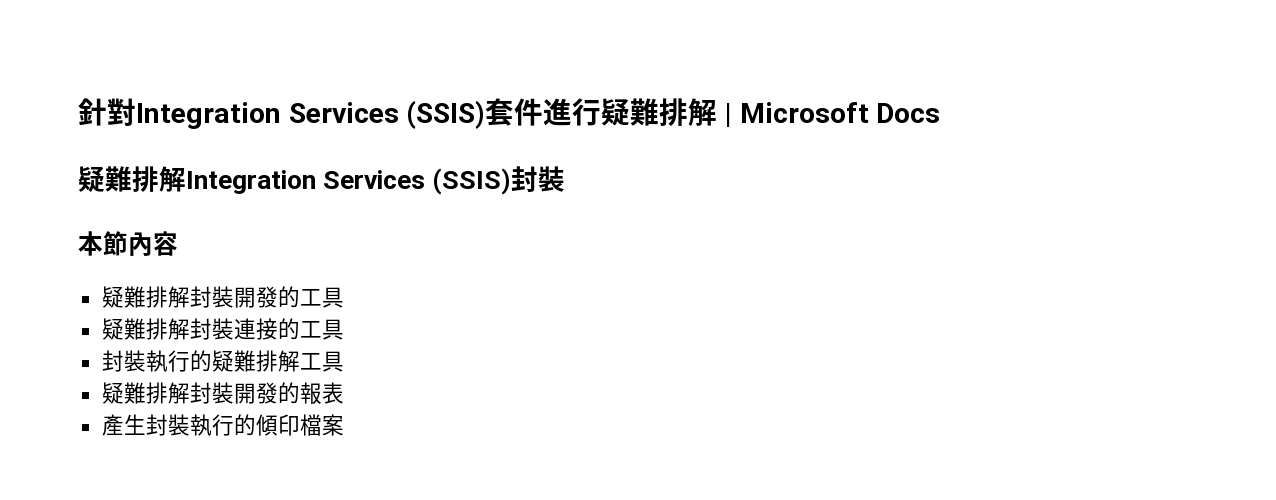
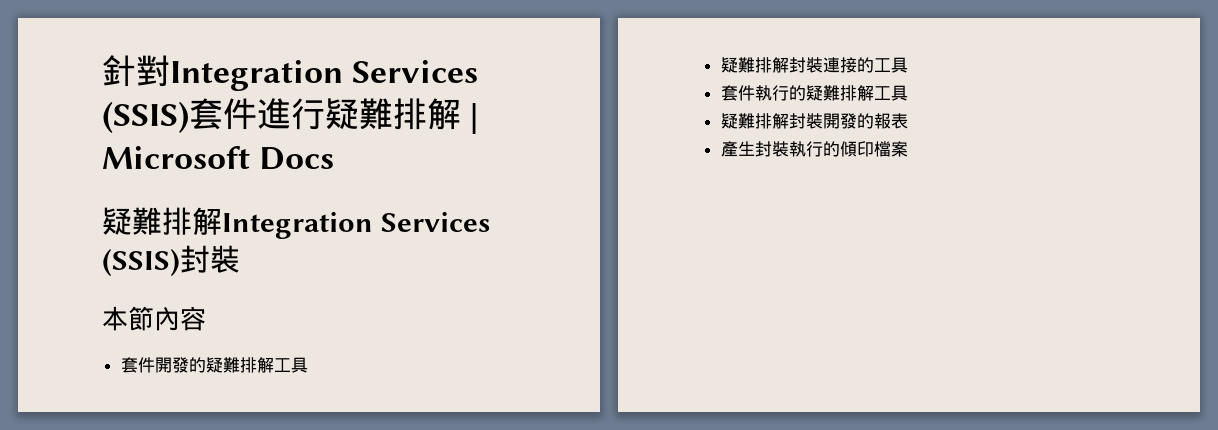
[101,286,300,308] 疑難排解封裝開發的 -> [120,357,274,373] 套件開發的疑難排解
[101,350,146,372] 封裝 -> [720,85,755,101] 套件

